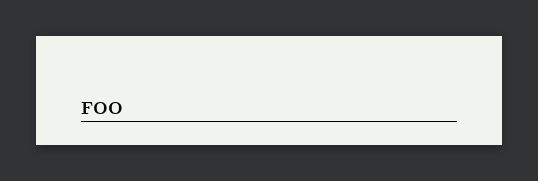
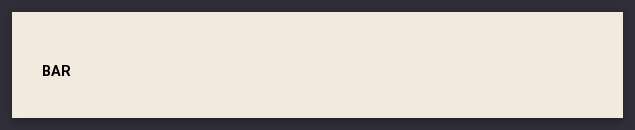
[81,102,123,114] FOO -> [42,65,71,76] BAR

